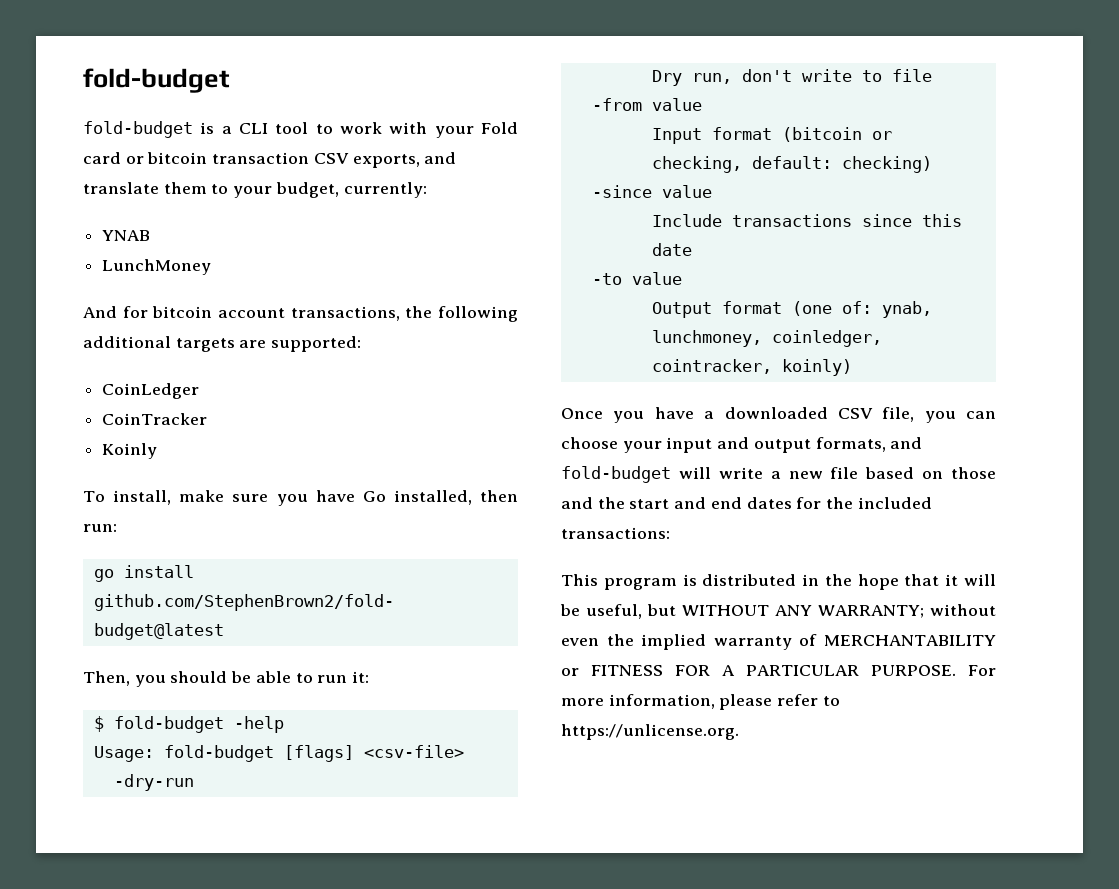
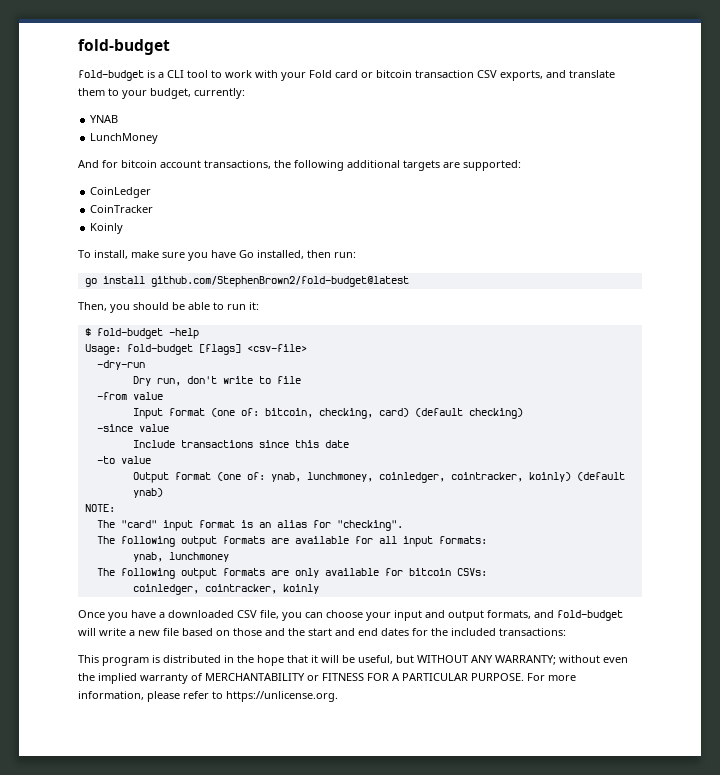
[781,127,892,142] [651,156,832,173] (bitcoin or checking, default: -> [210,408,463,419] (one of: bitcoin, checking, card) (default
(852, 367) none -> [576,472,625,481] [132,488,163,498] [84,504,115,512] [96,520,403,531] [96,536,487,547] [132,552,229,562] [96,568,487,579] [132,584,319,595] (default ynab) // NOTE: // The "card" input format is an alias for "checking". // The following output formats are available for all input formats: // ynab, lunchmoney // The following output formats are only available for bitcoin CSVs: // coinledger, cointracker, koinly

